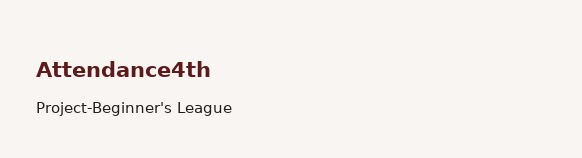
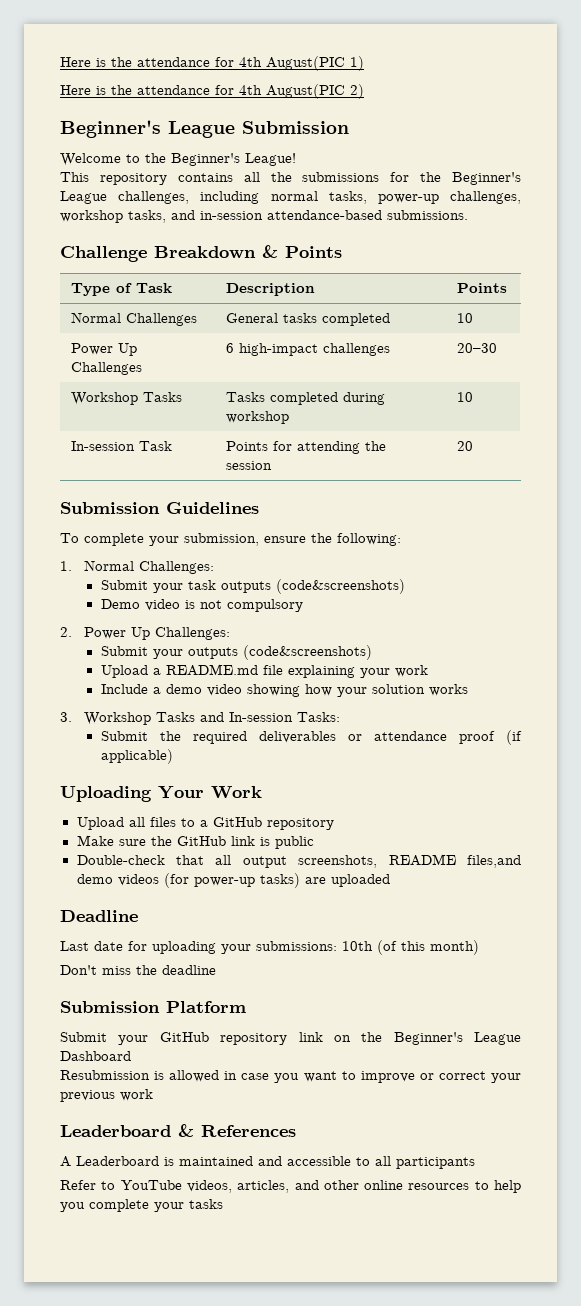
[36,61,211,77] [36,102,232,116] Attendance4th // Project-Beginner's League -> [60,56,364,71] [60,84,364,99] [60,120,349,138] [60,153,296,166] [60,172,521,185] [60,191,521,204] [60,210,468,223] [60,245,342,262] [71,283,173,296] [226,283,316,296] [457,283,508,293] [71,312,198,326] [226,313,391,326] [457,313,474,323] [71,343,138,356] [71,362,143,375] [226,343,391,356] [457,343,498,353] [71,392,183,405] [226,392,386,405] [226,411,290,424] [457,392,474,402] [71,441,173,451] [226,441,387,454] [226,461,273,470] [457,441,474,451] [60,502,259,514] [60,533,401,546] [60,560,215,574] [100,579,405,594] [100,599,303,612] [60,627,231,640] [100,645,372,660] [100,664,428,678] [100,684,468,697] [60,712,341,725] [100,730,522,745] [100,749,173,764] [60,786,262,802] [76,817,334,830] [76,835,314,849] [76,854,521,868] [76,873,390,888] [60,910,138,922] [60,940,479,955] [60,965,216,975] [60,1001,246,1013] [60,1032,521,1045] [60,1051,131,1061] [60,1070,521,1083] [60,1089,153,1102] [60,1124,296,1137] [60,1156,475,1169] [60,1180,521,1193] [60,1199,223,1212] Here is the attendance for 4th August(PIC 1) // Here is the attendance for 4th August(PIC 2) // Beginner's League Submission // Welcome to the Beginner's League! // This repository contains all the submissions for the Beginner's League challenges, including normal tasks, power-up challenges, workshop tasks, and in-session attendance-based submissions. // Challenge Breakdown & Points // Type of Task | Description | Points // Normal Challenges | General tasks completed | 10 // Power Up Challenges | 6 high-impact challenges | 20–30 // Workshop Tasks | Tasks completed during workshop | 10 // In-session Task | Points for attending the session | 20 // Submission Guidelines // To complete your submission, ensure the following: // 1. Normal Challenges: // Submit your task outputs (code&screenshots) // Demo video is not compulsory // 2. Power Up Challenges: // Submit your outputs (code&screenshots) // Upload a README.md file explaining your work // Include a demo video showing how your solution works // 3. Workshop Tasks and In-session Tasks: // Submit the required deliverables or attendance proof (if applicable) // Uploading Your Work // Upload all files to a GitHub repository // Make sure the GitHub link is public // Double-check that all output screenshots, README files,and demo videos (for power-up tasks) are uploaded // Deadline // Last date for uploading your submissions: 10th (of this month) // Don't miss the deadline // Submission Platform // Submit your GitHub repository link on the Beginner's League Dashboard // Resubmission is allowed in case you want to improve or correct your previous work // Leaderboard & References // A Leaderboard is maintained and accessible to all participants // Refer to YouTube videos, articles, and other online resources to help you complete your tasks

